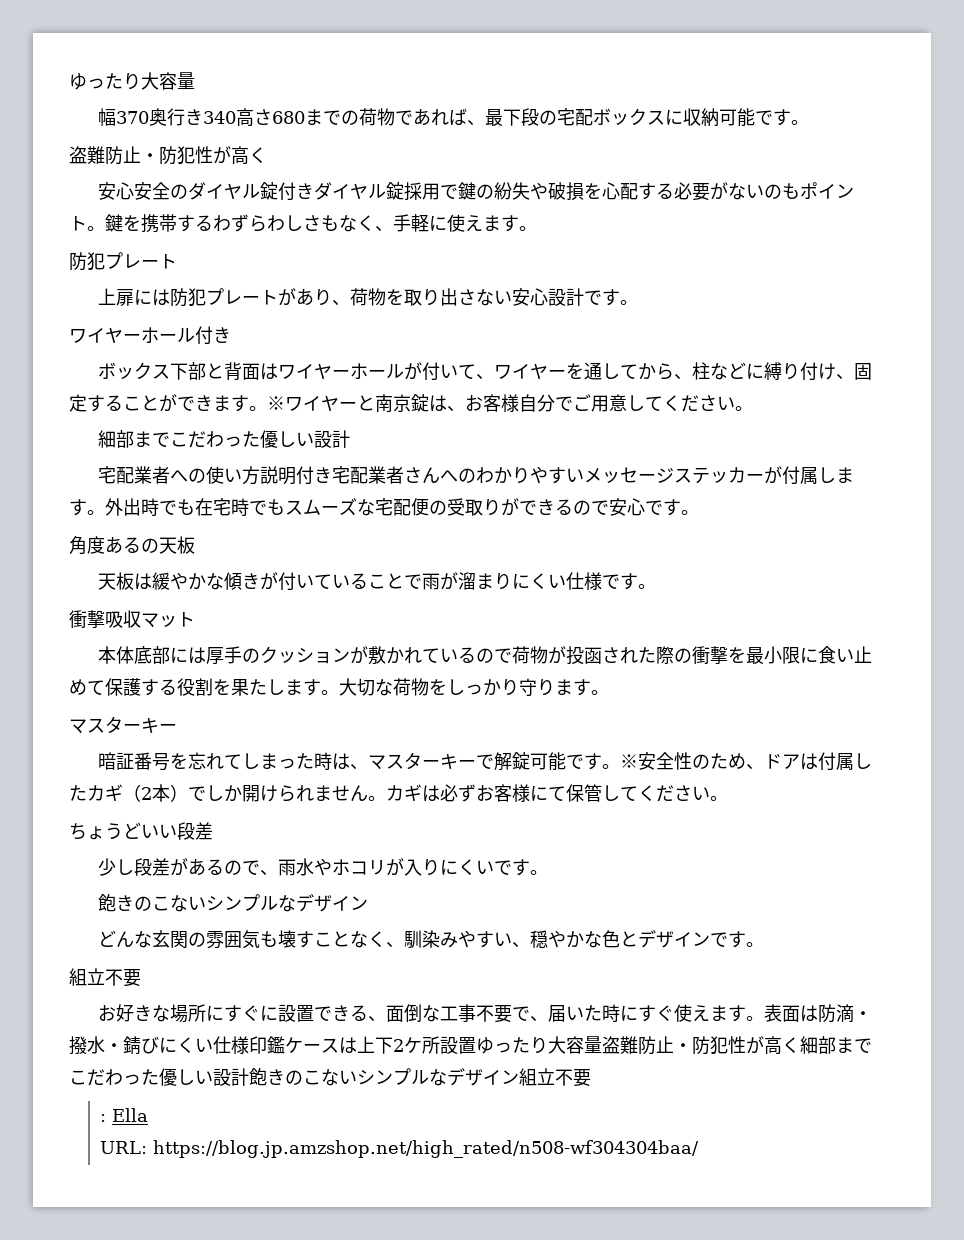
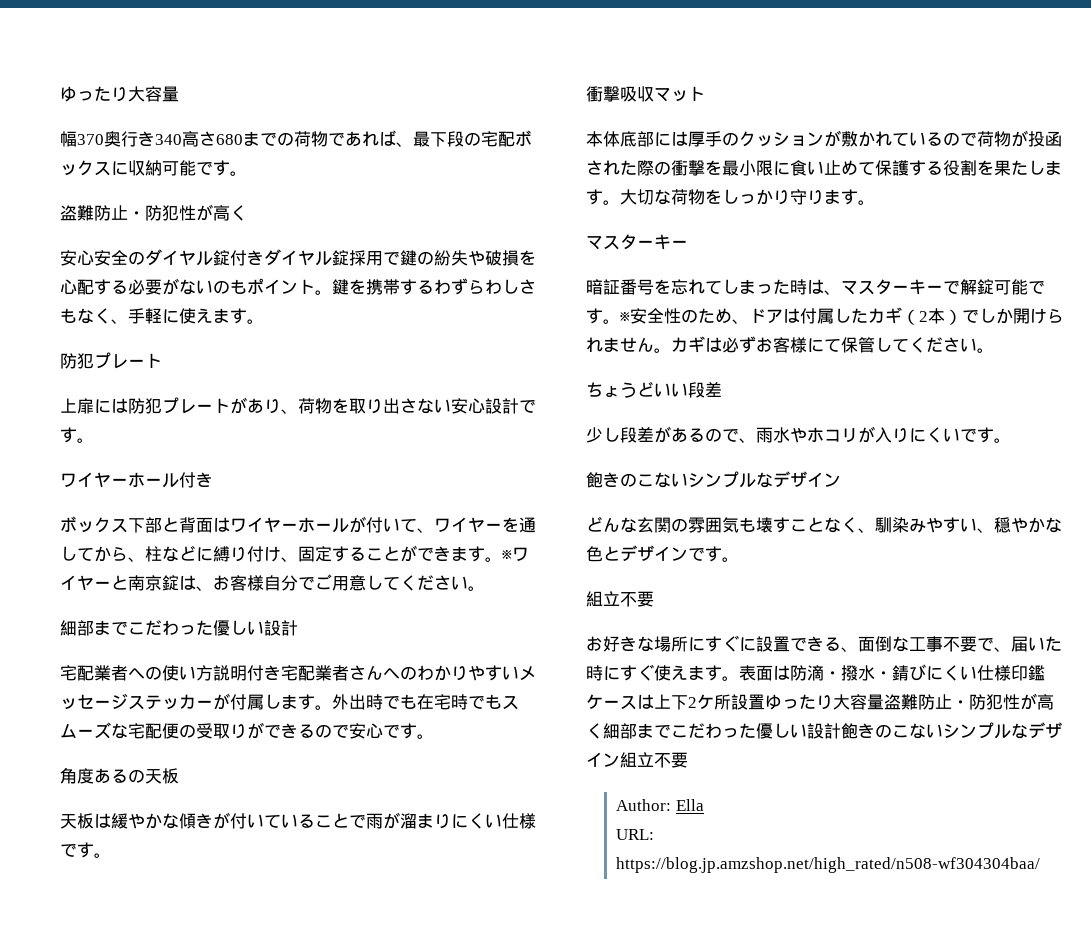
[100,1114,107,1122] : -> [616,799,672,811] Author:

